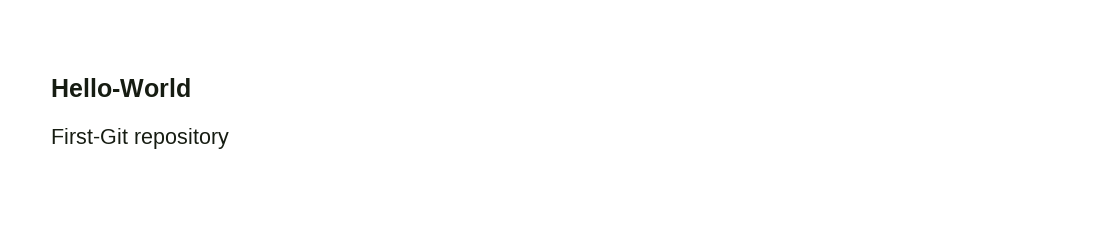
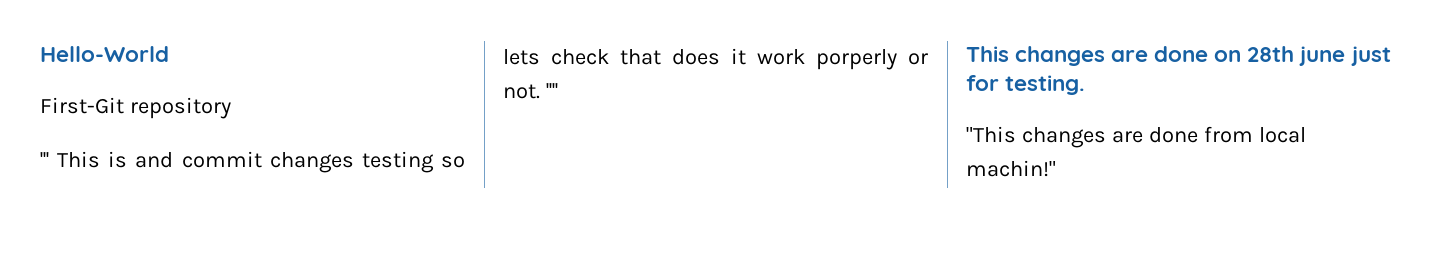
(229, 138) none -> [40,151,466,173] [503,48,928,70] [503,83,558,99] [966,46,1391,66] [966,75,1086,95] [966,126,1306,148] [966,160,1056,177] // ''' This is and commit changes testing so lets check that does it work porperly or not. '''' // This changes are done on 28th june just for testing. // "This changes are done from local machin!"

